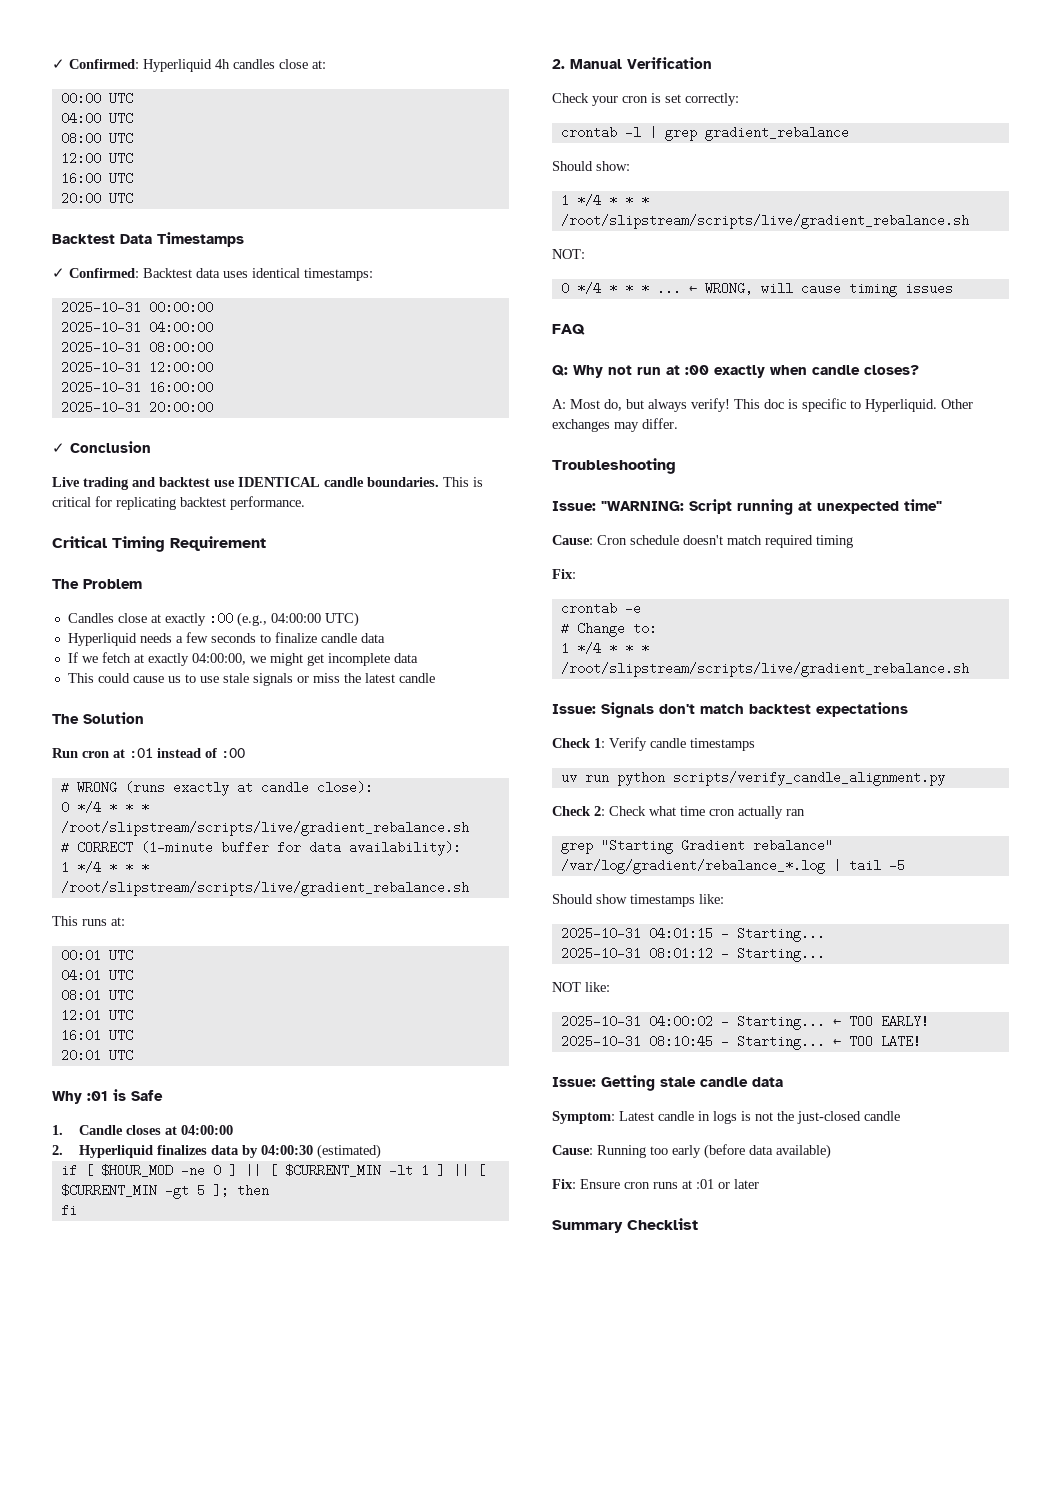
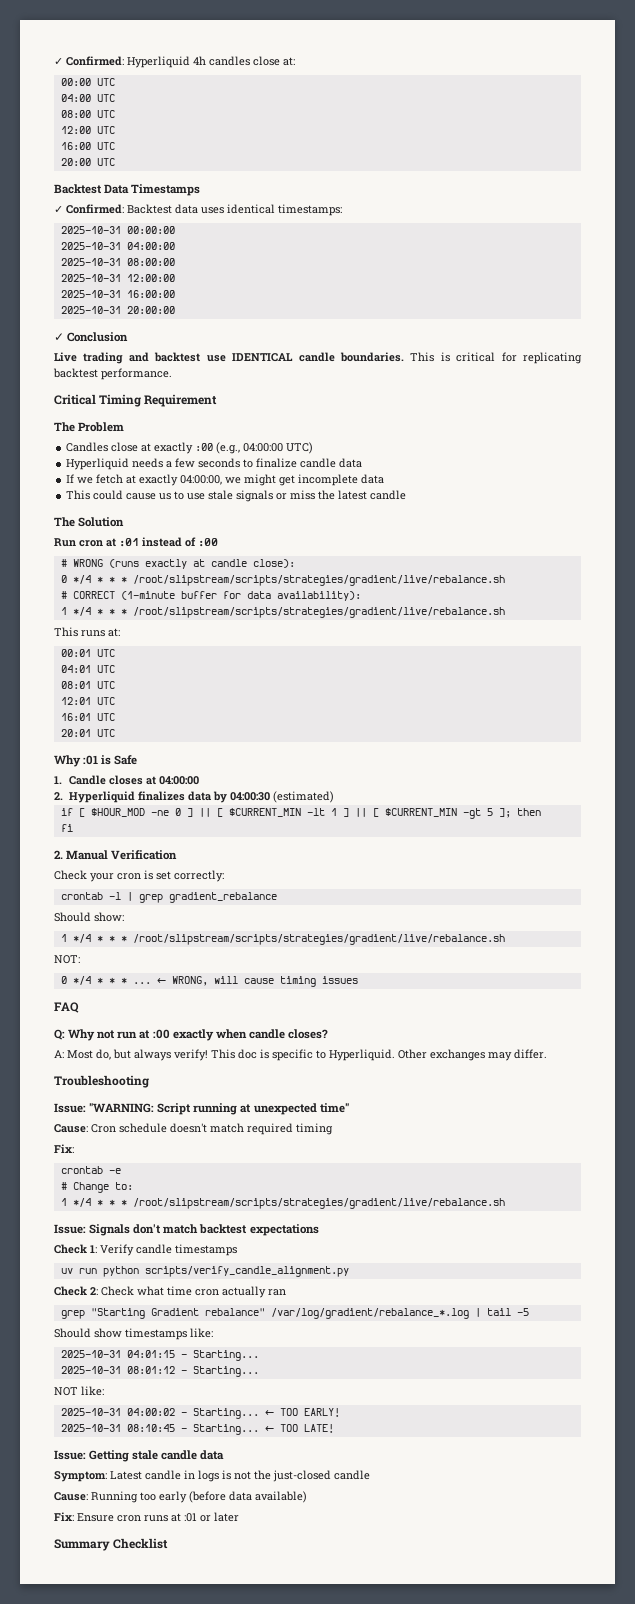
[60,821,469,836] /root/slipstream/scripts/live/gradient_rebalance.sh -> [132,575,505,586] /root/slipstream/scripts/strategies/gradient/live/rebalance.sh
[60,881,469,896] /root/slipstream/scripts/live/gradient_rebalance.sh -> [132,607,505,618] /root/slipstream/scripts/strategies/gradient/live/rebalance.sh
[560,214,969,229] /root/slipstream/scripts/live/gradient_rebalance.sh -> [132,934,505,945] /root/slipstream/scripts/strategies/gradient/live/rebalance.sh
[560,662,969,677] /root/slipstream/scripts/live/gradient_rebalance.sh -> [132,1198,505,1209] /root/slipstream/scripts/strategies/gradient/live/rebalance.sh

